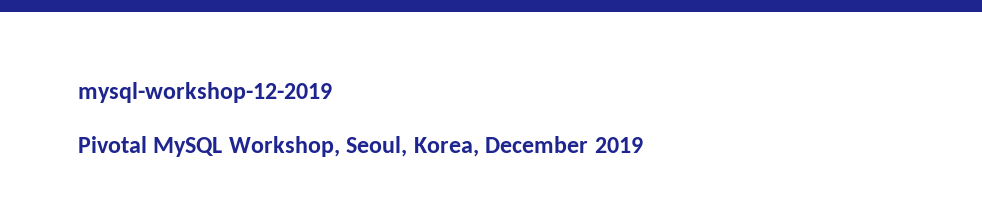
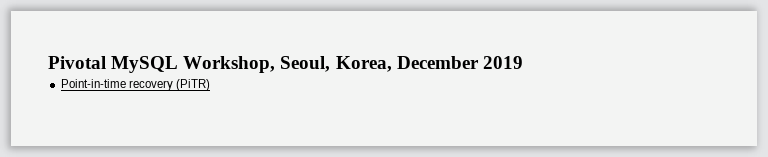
[78,82,332,103] mysql-workshop-12-2019 // -> (48, 62) none
(643, 145) none -> [60,79,210,91] // Point-in-time recovery (PiTR)

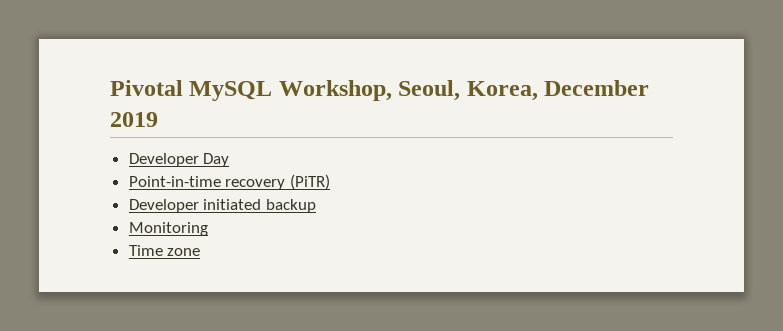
(523, 62) none -> [128,153,230,167] // Developer Day
(210, 85) none -> [128,199,316,213] [128,222,208,236] [128,245,201,256] // Developer initiated backup // Monitoring // Time zone

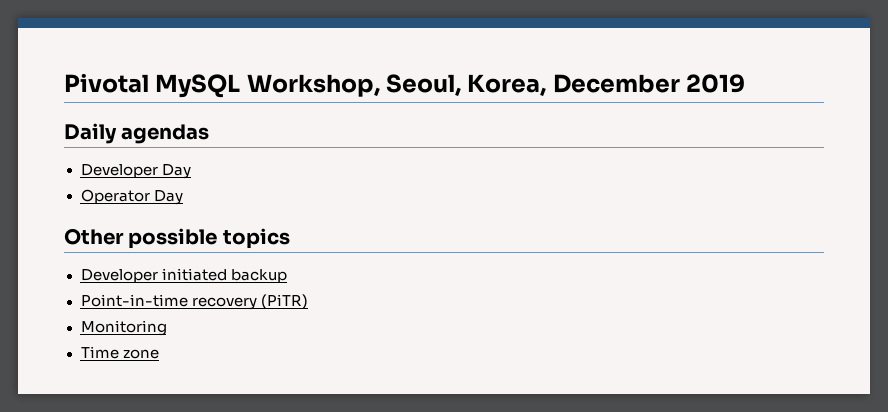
(158, 119) none -> [64,123,210,144] // Daily agendas
(230, 160) none -> [80,189,183,205] [64,228,290,249] [80,268,287,283] // Operator Day // Other possible topics // Developer initiated backup
[128,199,316,213] // Developer initiated backup -> (308, 301) none

